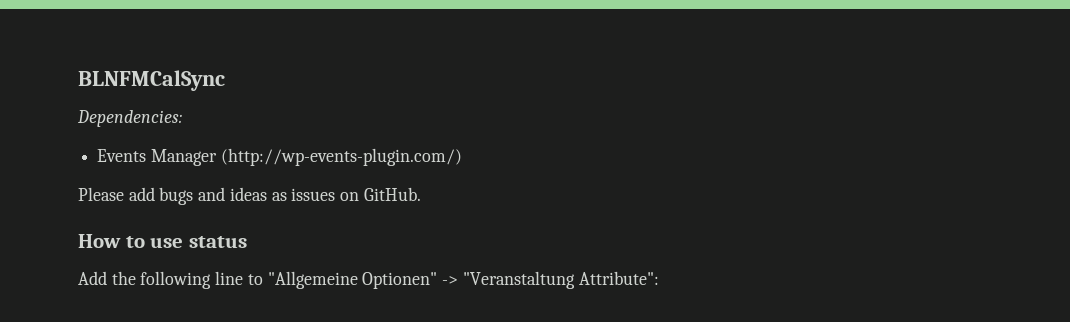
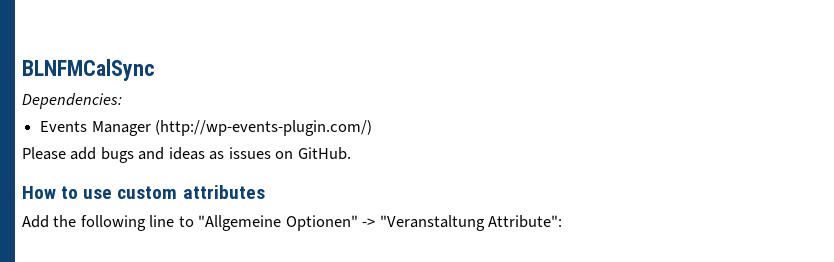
[188,236,247,248] status -> [117,185,265,199] custom attributes

